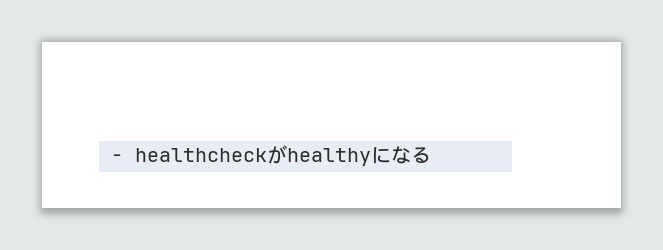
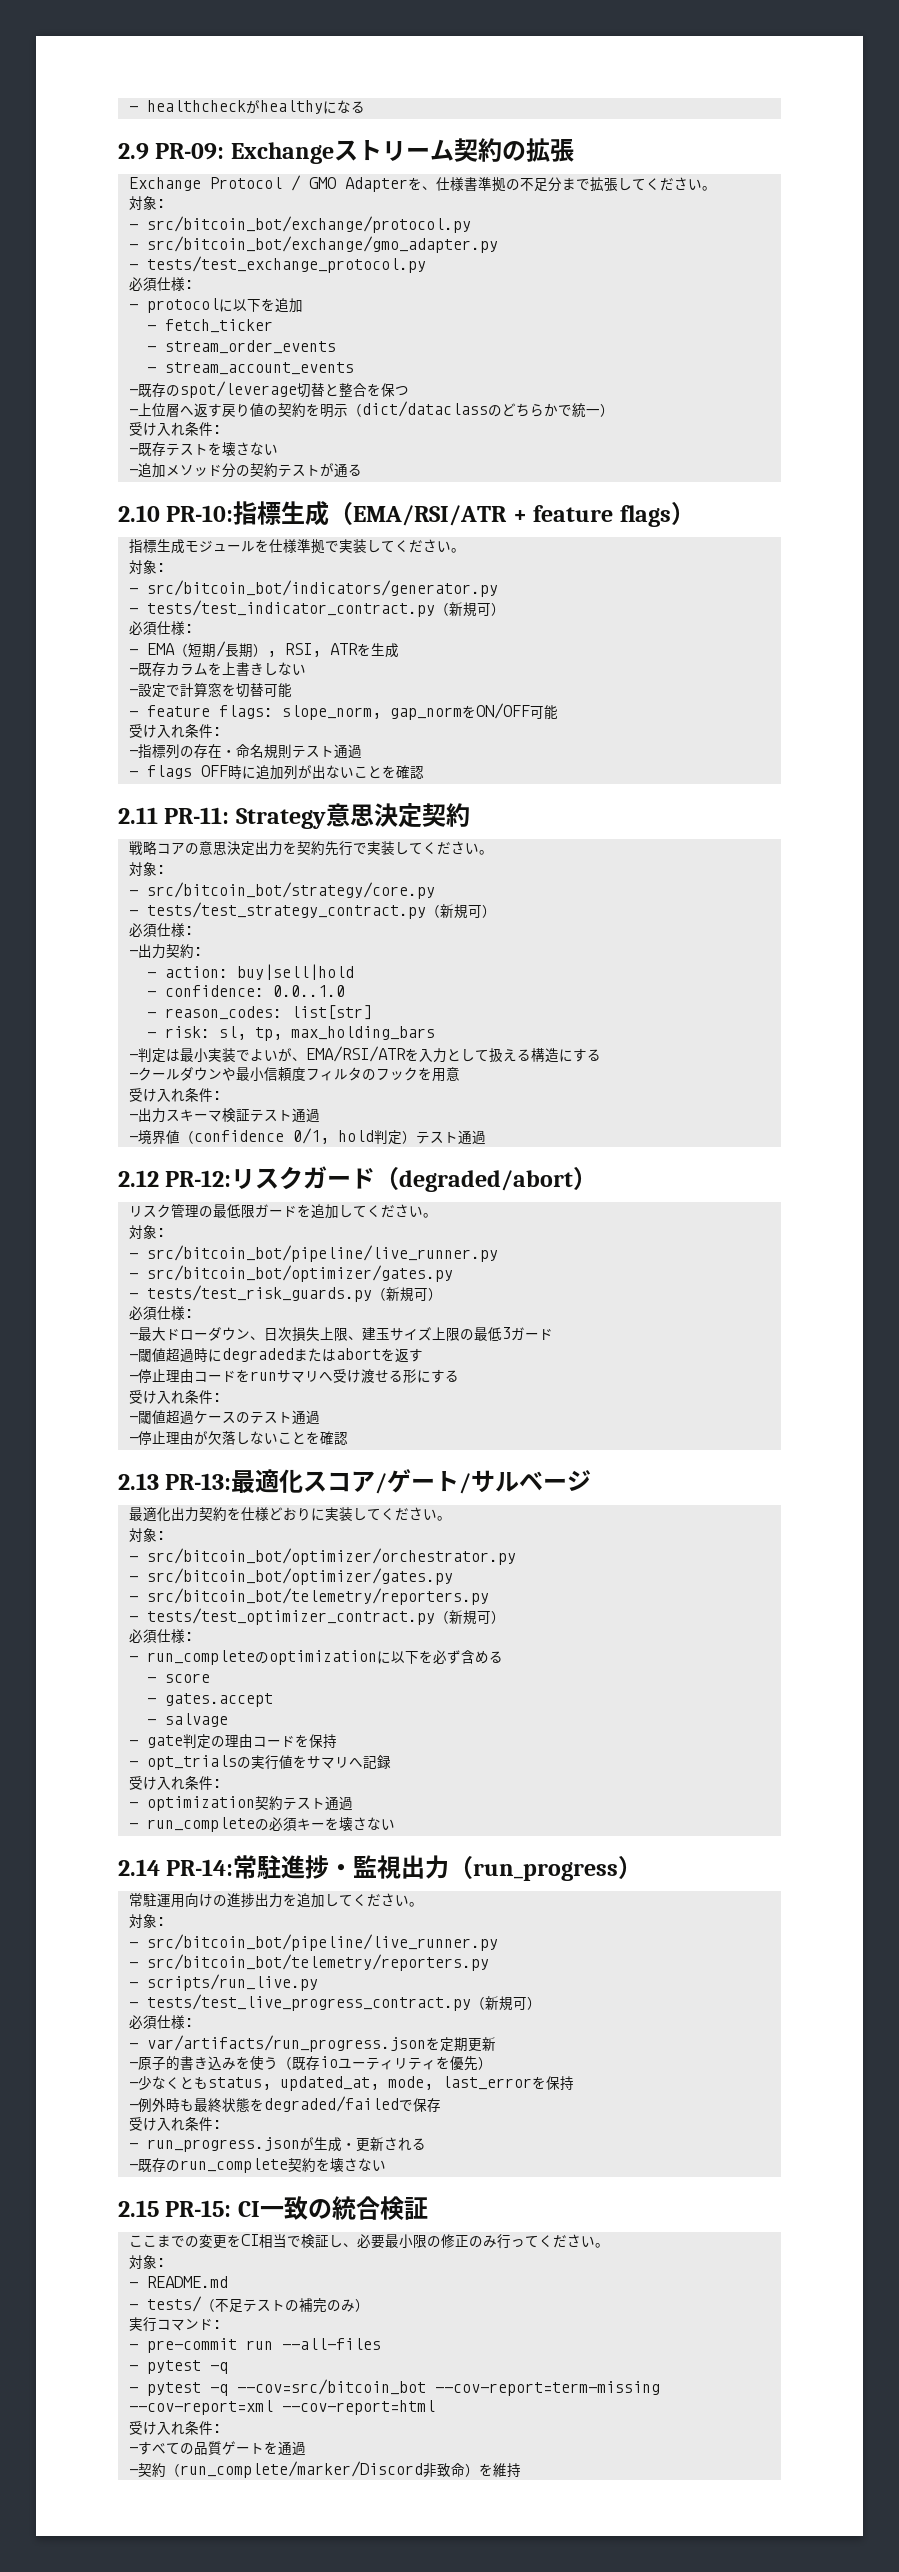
(431, 155) none -> [118,138,574,164] [128,175,716,192] [128,196,166,210] [128,216,471,233] [128,236,498,253] [128,256,426,273] [128,277,194,291] [128,298,303,313] [146,319,273,333] [146,340,336,354] [146,362,354,375] [128,381,409,398] [128,401,614,418] [128,421,222,436] [128,442,278,457] [128,463,362,478] [118,501,695,527] [128,539,465,554] [128,560,166,574] [128,580,498,597] [128,600,505,617] [128,621,194,635] [128,641,399,658] [128,662,306,677] [128,683,292,698] [128,703,558,720] [128,723,222,738] [128,744,362,759] [128,765,424,780] [118,803,470,829] [128,841,493,856] [128,862,166,876] [128,882,435,899] [128,902,496,919] [128,923,194,937] [128,944,203,959] [146,964,354,980] [146,985,345,997] [146,1005,372,1020] [146,1026,435,1041] [128,1046,601,1063] [128,1067,460,1082] [128,1087,222,1102] [128,1108,320,1123] [128,1128,486,1145] [118,1166,598,1192] [128,1204,437,1219] [128,1225,166,1239] [128,1245,498,1262] [128,1265,453,1282] [128,1285,442,1302] [128,1306,194,1320] [128,1327,553,1341] [128,1348,423,1363] [128,1369,459,1383] [128,1389,222,1404] [128,1410,320,1425] [128,1431,348,1445] [118,1469,592,1494] [128,1507,451,1522] [128,1528,166,1542] [128,1548,516,1565] [128,1568,453,1585] [128,1588,489,1605] [128,1608,505,1625] [128,1629,194,1643] [128,1650,503,1665] [146,1673,210,1683] [146,1693,273,1707] [146,1713,228,1727] [128,1734,337,1749] [128,1755,391,1770] [128,1775,222,1790] [128,1796,353,1811] [128,1817,395,1832] [118,1855,643,1881] [128,1893,423,1908] [128,1914,166,1928] [128,1934,498,1951] [128,1954,489,1971] [128,1974,318,1991] [128,1994,541,2011] [128,2015,194,2029] [128,2035,496,2052] [128,2055,492,2071] [128,2076,574,2091] [128,2096,441,2113] [128,2116,222,2131] [128,2137,426,2152] [128,2158,386,2173] [118,2196,428,2220] [128,2234,609,2249] [128,2255,166,2269] [128,2276,228,2288] [128,2296,369,2313] [128,2317,222,2332] [128,2338,381,2353] [128,2360,228,2374] [128,2379,660,2396] [128,2400,435,2415] [128,2420,222,2435] [128,2441,306,2456] [128,2461,521,2478] // 2.9 PR-09: Exchangeストリーム契約の拡張 // Exchange Protocol / GMO Adapterを、仕様書準拠の不足分まで拡張してください。 // 対象: // - src/bitcoin_bot/exchange/protocol.py // - src/bitcoin_bot/exchange/gmo_adapter.py // - tests/test_exchange_protocol.py // 必須仕様: // - protocolに以下を追加 // - fetch_ticker // - stream_order_events // - stream_account_events // -既存のspot/leverage切替と整合を保つ // -上位層へ返す戻り値の契約を明示（dict/dataclassのどちらかで統一） // 受け入れ条件: // -既存テストを壊さない // -追加メソッド分の契約テストが通る // 2.10 PR-10:指標生成（EMA/RSI/ATR + feature flags） // 指標生成モジュールを仕様準拠で実装してください。 // 対象: // - src/bitcoin_bot/indicators/generator.py // - tests/test_indicator_contract.py（新規可） // 必須仕様: // - EMA（短期/長期）, RSI, ATRを生成 // -既存カラムを上書きしない // -設定で計算窓を切替可能 // - feature flags: slope_norm, gap_normをON/OFF可能 // 受け入れ条件: // -指標列の存在・命名規則テスト通過 // - flags OFF時に追加列が出ないことを確認 // 2.11 PR-11: Strategy意思決定契約 // 戦略コアの意思決定出力を契約先行で実装してください。 // 対象: // - src/bitcoin_bot/strategy/core.py // - tests/test_strategy_contract.py（新規可） // 必須仕様: // -出力契約: // - action: buy|sell|hold // - confidence: 0.0..1.0 // - reason_codes: list[str] // - risk: sl, tp, max_holding_bars // -判定は最小実装でよいが、EMA/RSI/ATRを入力として扱える構造にする // -クールダウンや最小信頼度フィルタのフックを用意 // 受け入れ条件: // -出力スキーマ検証テスト通過 // -境界値（confidence 0/1, hold判定）テスト通過 // 2.12 PR-12:リスクガード（degraded/abort） // リスク管理の最低限ガードを追加してください。 // 対象: // - src/bitcoin_bot/pipeline/live_runner.py // - src/bitcoin_bot/optimizer/gates.py // - tests/test_risk_guards.py（新規可） // 必須仕様: // -最大ドローダウン、日次損失上限、建玉サイズ上限の最低3ガード // -閾値超過時にdegradedまたはabortを返す // -停止理由コードをrunサマリへ受け渡せる形にする // 受け入れ条件: // -閾値超過ケースのテスト通過 // -停止理由が欠落しないことを確認 // 2.13 PR-13:最適化スコア/ゲート/サルベージ // 最適化出力契約を仕様どおりに実装してください。 // 対象: // - src/bitcoin_bot/optimizer/orchestrator.py // - src/bitcoin_bot/optimizer/gates.py // - src/bitcoin_bot/telemetry/reporters.py // - tests/test_optimizer_contract.py（新規可） // 必須仕様: // - run_completeのoptimizationに以下を必ず含める // - score // - gates.accept // - salvage // - gate判定の理由コードを保持 // - opt_trialsの実行値をサマリへ記録 // 受け入れ条件: // - optimization契約テスト通過 // - run_completeの必須キーを壊さない // 2.14 PR-14:常駐進捗・監視出力（run_progress） // 常駐運用向けの進捗出力を追加してください。 // 対象: // - src/bitcoin_bot/pipeline/live_runner.py // - src/bitcoin_bot/telemetry/reporters.py // - scripts/run_live.py // - tests/test_live_progress_contract.py（新規可） // 必須仕様: // - var/artifacts/run_progress.jsonを定期更新 // -原子的書き込みを使う（既存ioユーティリティを優先） // -少なくともstatus, updated_at, mode, last_errorを保持 // -例外時も最終状態をdegraded/failedで保存 // 受け入れ条件: // - run_progress.jsonが生成・更新される // -既存のrun_complete契約を壊さない // 2.15 PR-15: CI一致の統合検証 // ここまでの変更をCI相当で検証し、必要最小限の修正のみ行ってください。 // 対象: // - README.md // - tests/（不足テストの補完のみ） // 実行コマンド: // - pre-commit run --all-files // - pytest -q // - pytest -q --cov=src/bitcoin_bot --cov-report=term-missing --cov-report=xml --cov-report=html // 受け入れ条件: // -すべての品質ゲートを通過 // -契約（run_complete/marker/Discord非致命）を維持

